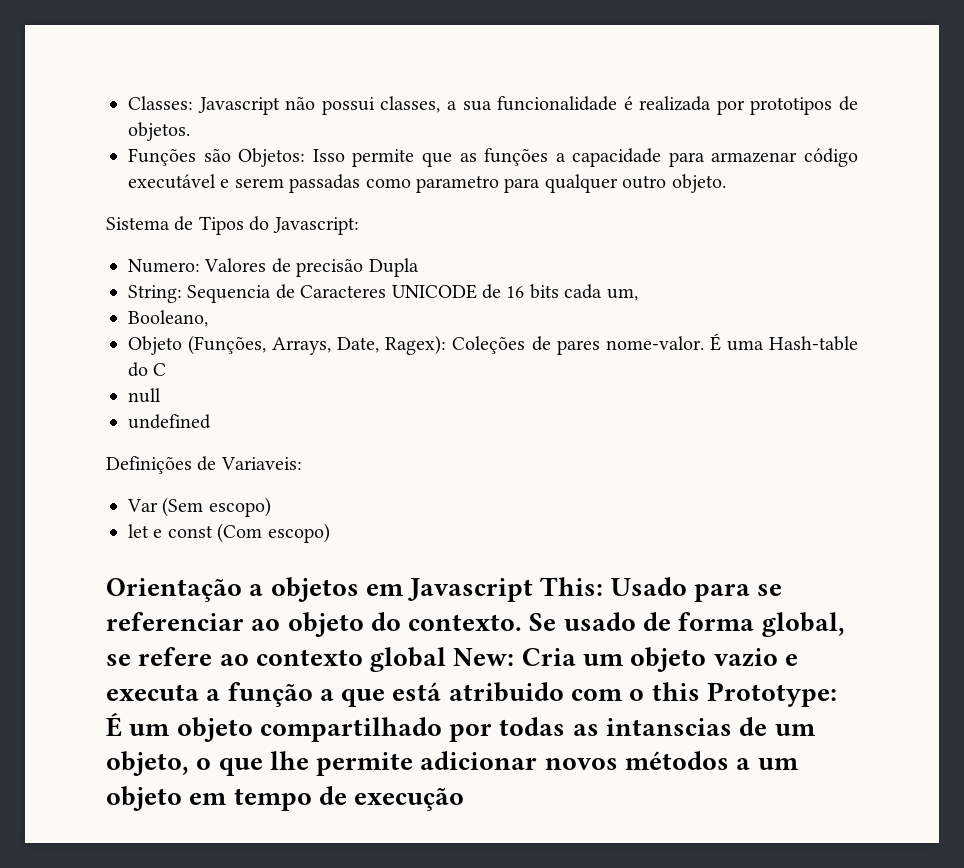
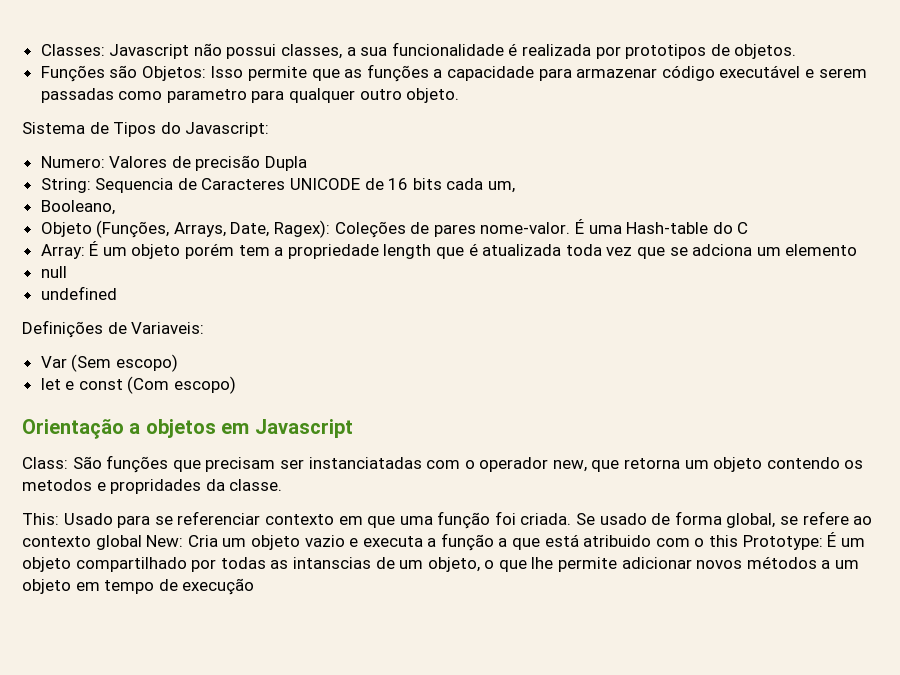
(167, 369) none -> [40,241,858,259] // Array: É um objeto porém tem a propriedade length que é atualizada toda vez que se adciona um elemento
(534, 590) none -> [22,455,864,473] [22,479,283,494] // Class: São funções que precisam ser instanciatadas com o operador new, que retorna um objeto contendo os metodos e propridades da classe. //
[251,612,523,637] ao objeto do contexto. -> [264,511,572,529] contexto em que uma função foi criada.

